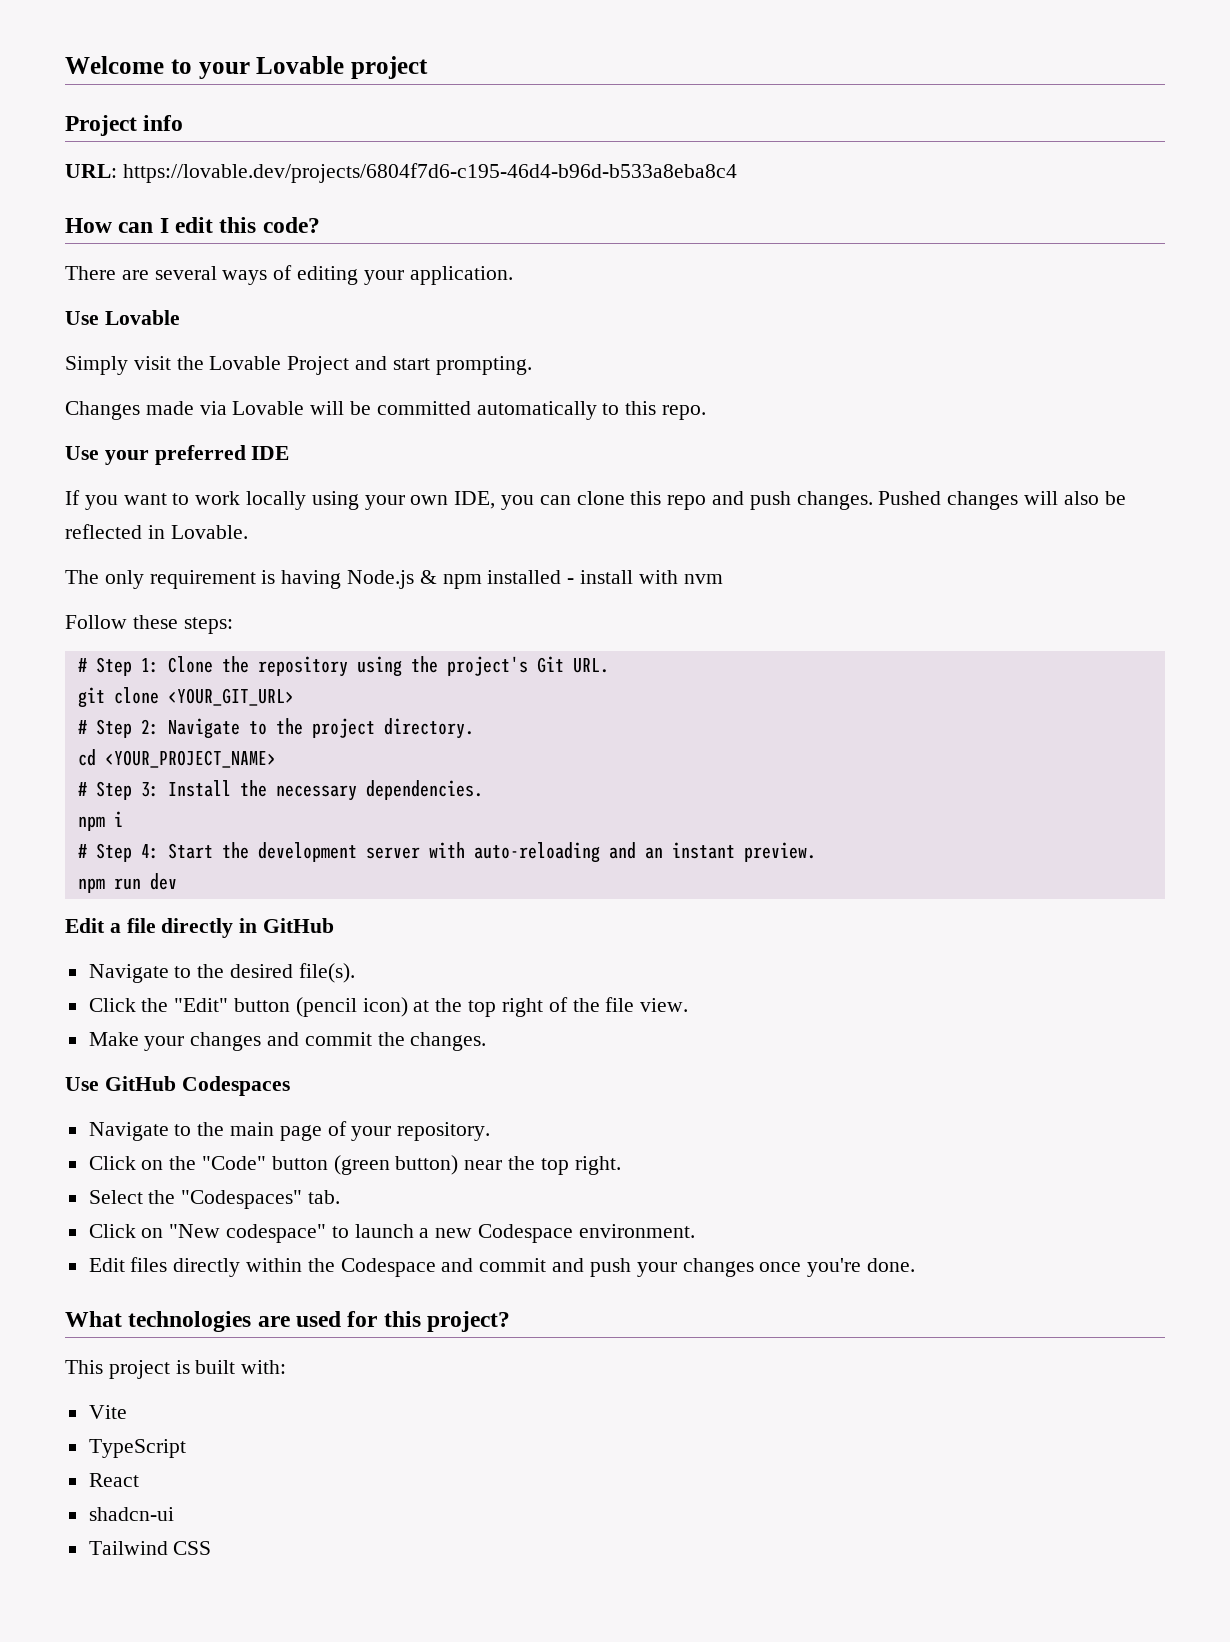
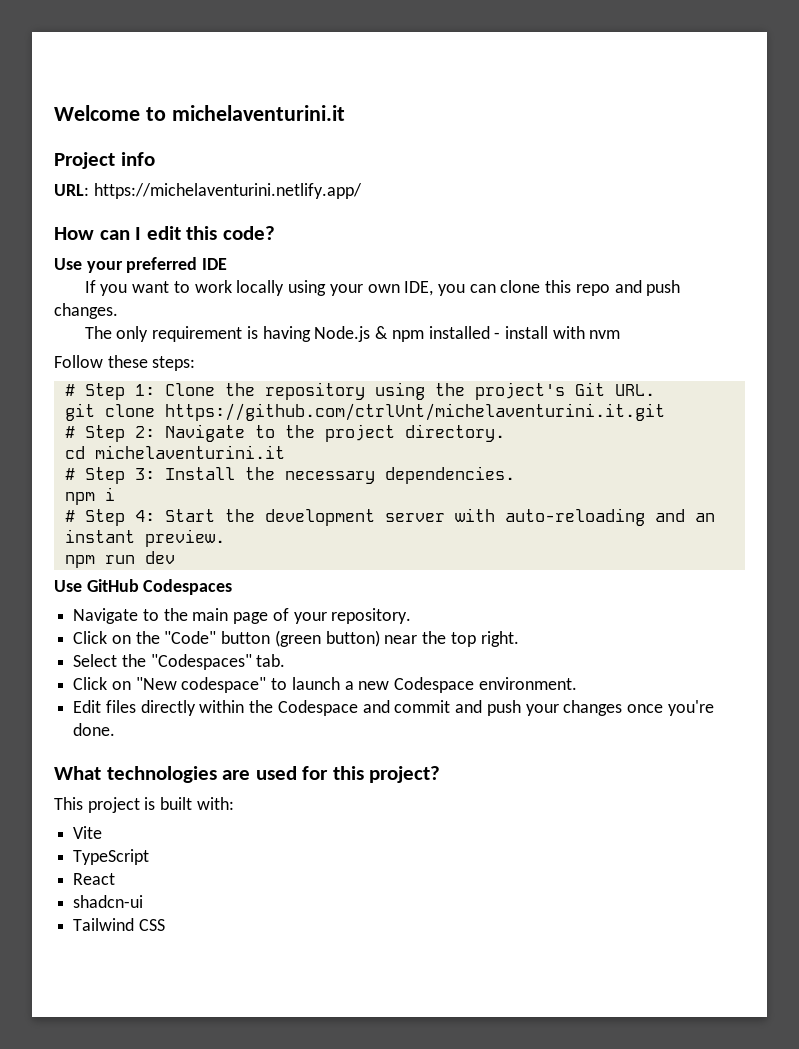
[198,56,428,79] your Lovable project -> [171,105,345,121] michelaventurini.it
[122,163,737,183] https://lovable.dev/projects/6804f7d6-c195-46d4-b96d-b533a8eba8c4 -> [93,183,362,199] https://michelaventurini.netlify.app/
[65,265,513,285] [65,310,180,325] [65,356,532,375] [65,401,707,420] // There are several ways of editing your application. // Use Lovable // Simply visit the Lovable Project and start prompting. // Changes made via Lovable will be committed automatically to this repo. -> (275, 233) none
[878,491,1126,510] [65,524,248,539] Pushed changes will also be reflected in Lovable. -> (118, 311) none
[167,688,294,706] <YOUR_GIT_URL> -> [164,403,665,421] https://github.com/ctrlVnt/michelaventurini.it.git
[104,750,276,768] <YOUR_PROJECT_NAME> -> [94,445,285,459] michelaventurini.it
[65,918,335,938] [88,963,355,983] [88,997,689,1017] [88,1032,487,1051] // Edit a file directly in GitHub // Navigate to the desired file(s). // Click the "Edit" button (pencil icon) at the top right of the file view. // Make your changes and commit the changes. -> (175, 557) none

